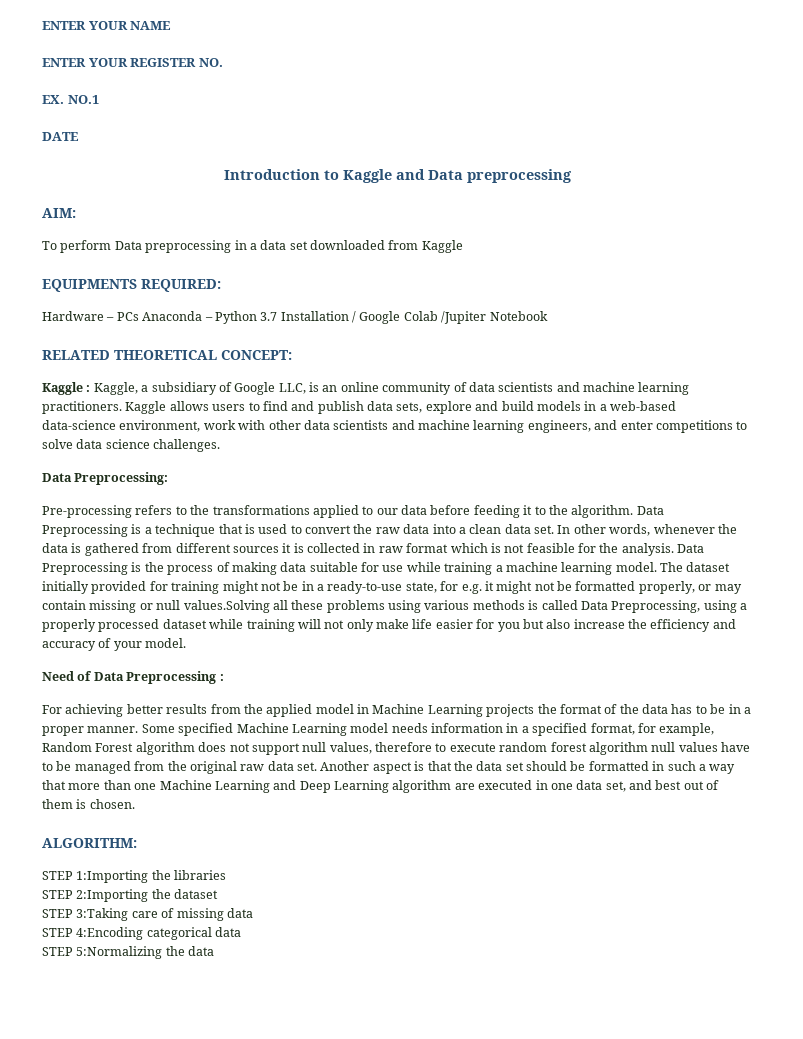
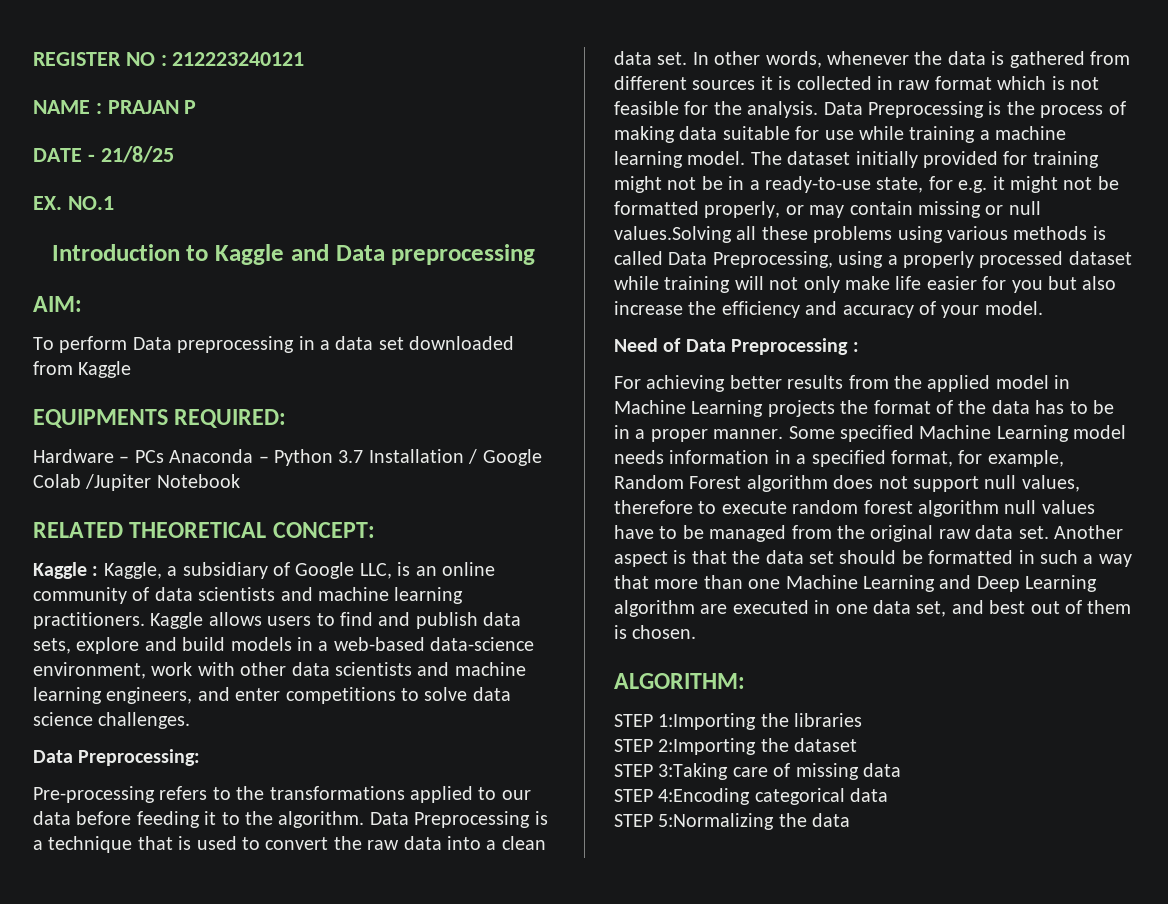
[42,21,172,30] [42,58,223,67] ENTER YOUR NAME // ENTER YOUR REGISTER NO. -> [33,52,305,66] [33,100,197,114] [33,146,174,163] REGISTER NO : 212223240121 // NAME : PRAJAN P // DATE - 21/8/25
[42,132,79,141] // DATE -> (114, 203) none

